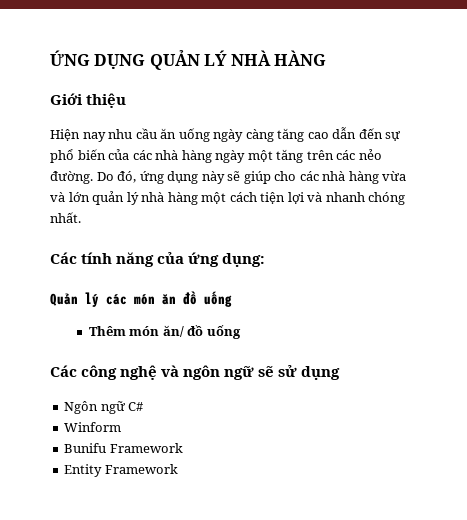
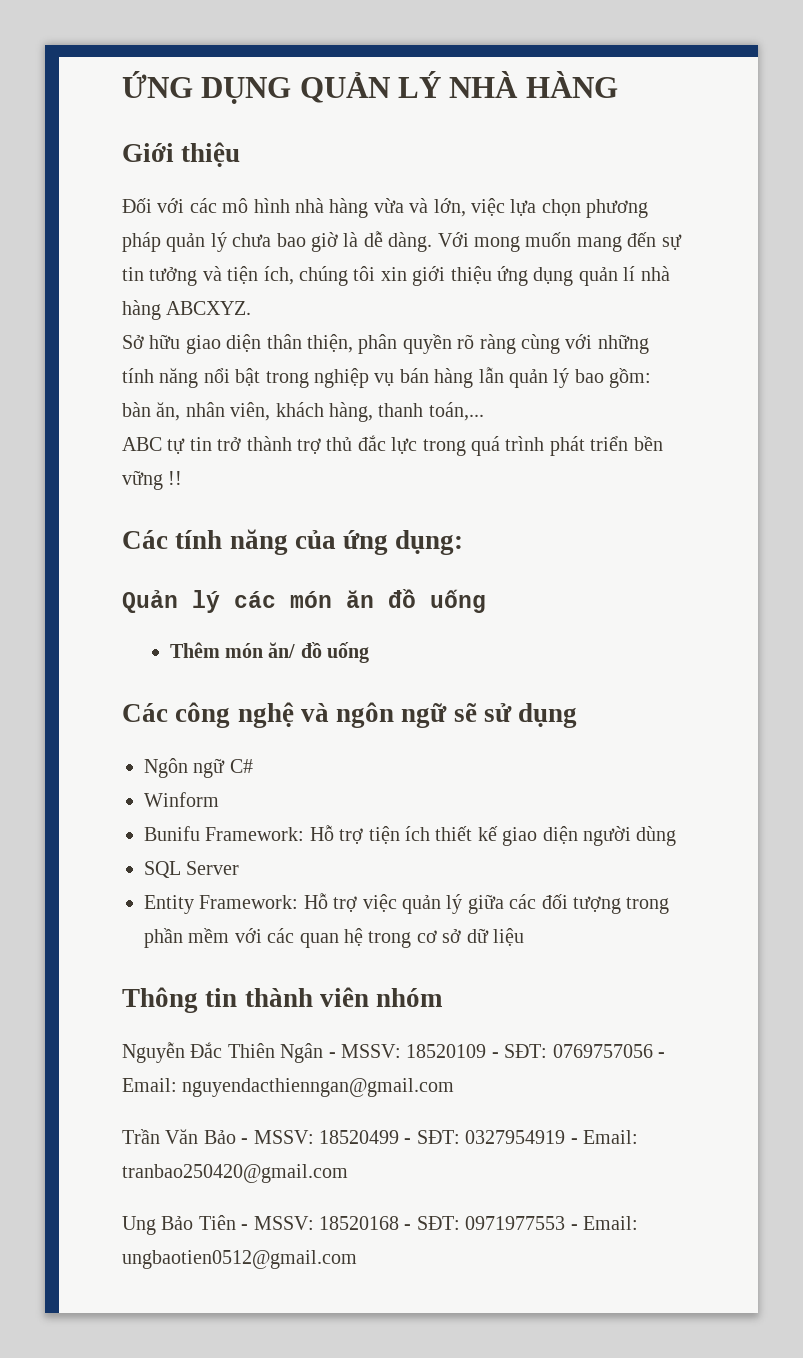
[50,127,401,142] [50,149,382,163] [50,171,407,184] [50,191,406,205] [50,212,81,223] Hiện nay nhu cầu ăn uống ngày càng tăng cao dẫn đến sự phổ biến của các nhà hàng ngày một tăng trên các nẻo đường. Do đó, ứng dụng này sẽ giúp cho các nhà hàng vừa và lớn quản lý nhà hàng một cách tiện lợi và nhanh chóng nhất. -> [122,198,649,218] [122,231,682,252] [122,266,670,286] [122,300,252,320] [122,334,649,354] [122,367,652,388] [122,402,484,422] [122,435,663,456] [122,470,183,490] Đối với các mô hình nhà hàng vừa và lớn, việc lựa chọn phương pháp quản lý chưa bao giờ là dễ dàng. Với mong muốn mang đến sự tin tưởng và tiện ích, chúng tôi xin giới thiệu ứng dụng quản lí nhà hàng ABCXYZ. // Sở hữu giao diện thân thiện, phân quyền rõ ràng cùng với những tính năng nổi bật trong nghiệp vụ bán hàng lẫn quản lý bao gồm: bàn ăn, nhân viên, khách hàng, thanh toán,... // ABC tự tin trở thành trợ thủ đắc lực trong quá trình phát triển bền vững !!
[109,443,183,453] [64,464,178,477] Framework // Entity Framework -> [205,825,677,846] [144,861,240,878] [144,893,670,914] [144,928,524,948] [122,987,444,1013] [122,1042,665,1063] [122,1078,455,1097] [122,1129,638,1144] [122,1164,348,1183] [122,1215,638,1235] [122,1250,357,1269] Framework: Hỗ trợ tiện ích thiết kế giao diện người dùng // SQL Server // Entity Framework: Hỗ trợ việc quản lý giữa các đối tượng trong phần mềm với các quan hệ trong cơ sở dữ liệu // Thông tin thành viên nhóm // Nguyễn Đắc Thiên Ngân - MSSV: 18520109 - SĐT: 0769757056 - Email: nguyendacthienngan@gmail.com // Trần Văn Bảo - MSSV: 18520499 - SĐT: 0327954919 - Email: tranbao250420@gmail.com // Ung Bảo Tiên - MSSV: 18520168 - SĐT: 0971977553 - Email: ungbaotien0512@gmail.com

